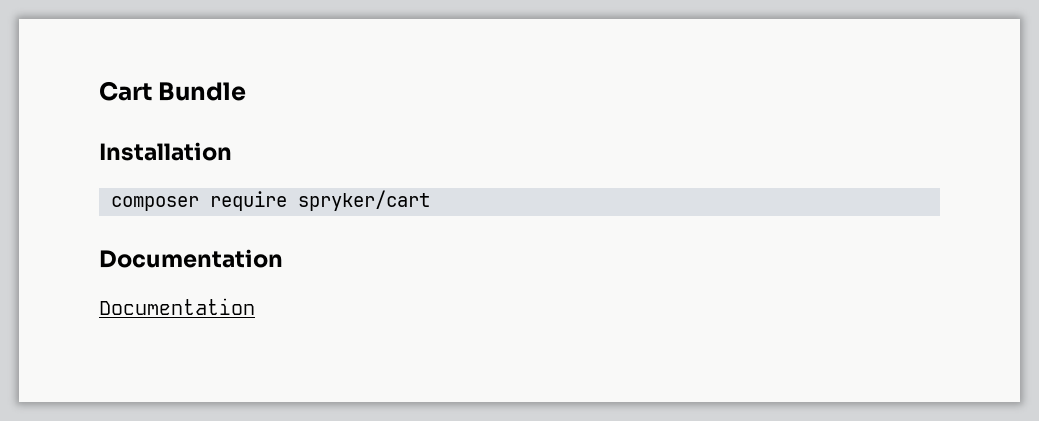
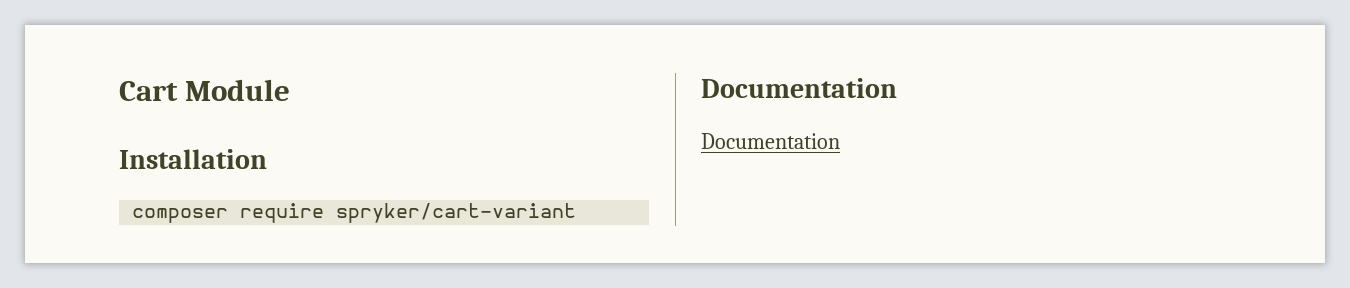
[158,82,247,101] Bundle -> [185,79,291,101] Module
[298,190,430,211] spryker/cart -> [336,203,577,223] spryker/cart-variant

